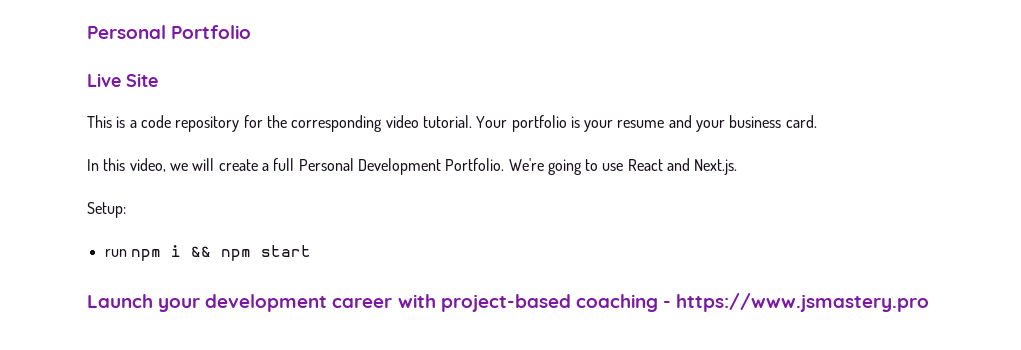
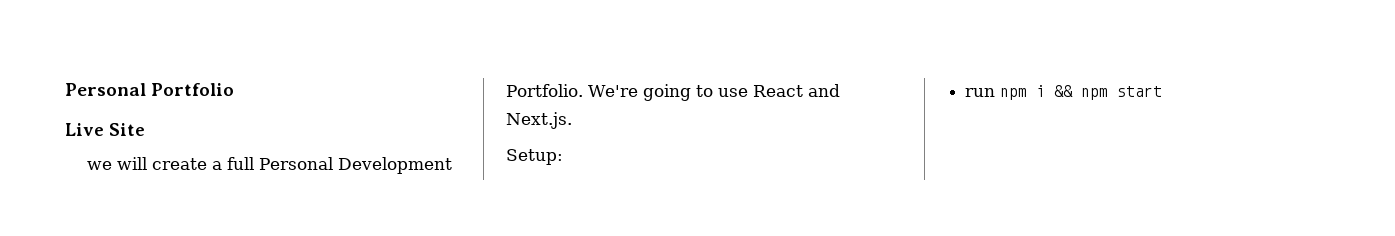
[87,115,817,132] [87,158,166,172] This is a code repository for the corresponding video tutorial. Your portfolio is your resume and your business card. // In this video, -> (145, 129) none
[87,293,930,312] // Launch your development career with project-based coaching - https://www.jsmastery.pro -> (1163, 91) none

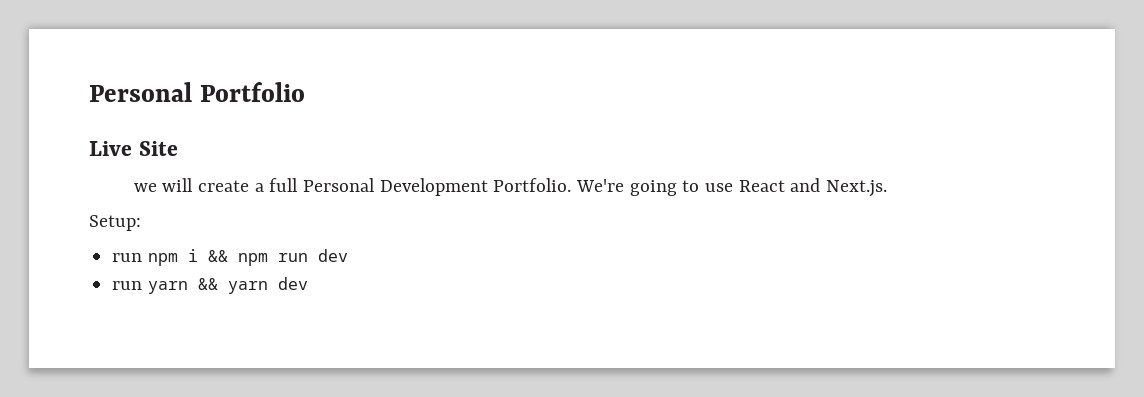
[1117,86,1163,97] start -> [277,249,348,262] [112,277,308,294] run dev // run yarn && yarn dev

